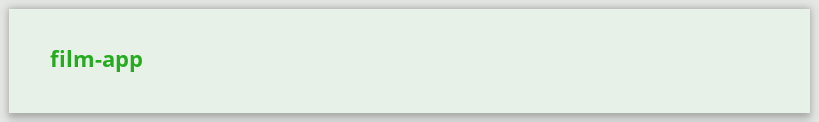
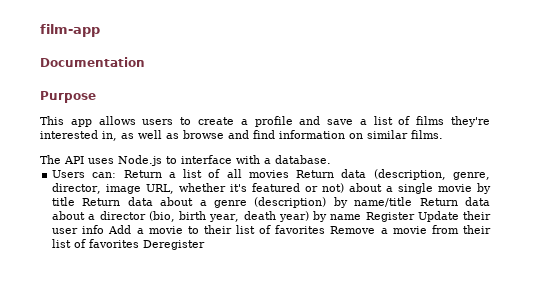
(143, 61) none -> [40,57,145,67] [40,91,96,103] [40,116,490,127] [40,130,443,141] [40,155,331,166] [52,169,490,180] [52,183,491,194] [52,197,490,208] [52,211,491,222] [52,225,492,234] [52,239,206,250] // Documentation // Purpose // This app allows users to create a profile and save a list of films they're interested in, as well as browse and find information on similar films. // The API uses Node.js to interface with a database. // Users can: Return a list of all movies Return data (description, genre, director, image URL, whether it's featured or not) about a single movie by title Return data about a genre (description) by name/title Return data about a director (bio, birth year, death year) by name Register Update their user info Add a movie to their list of favorites Remove a movie from their list of favorites Deregister

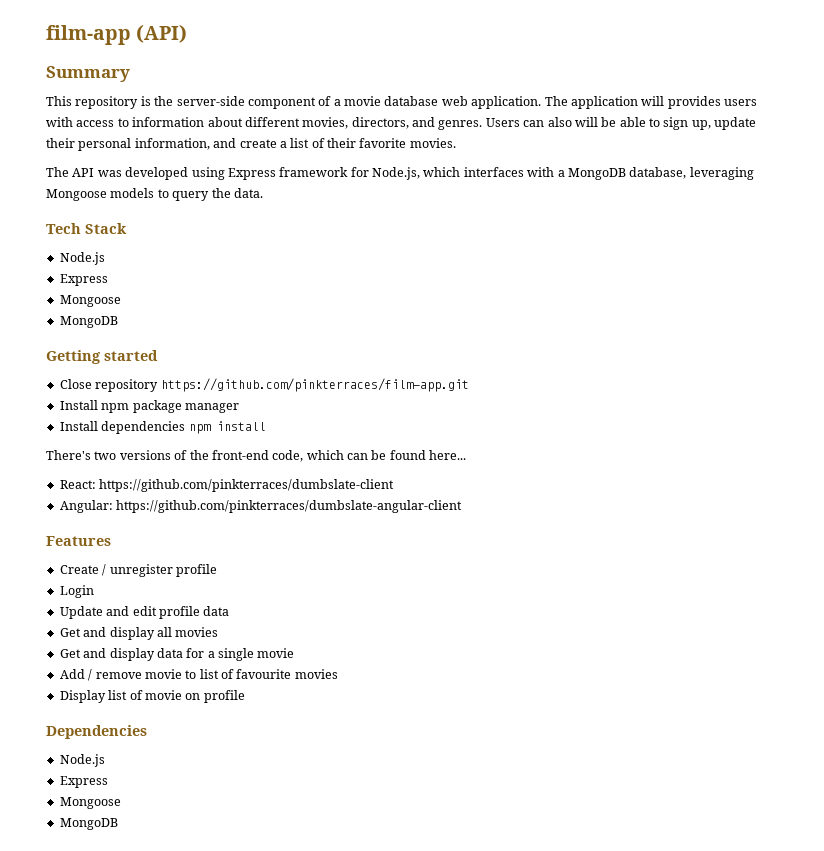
[40,57,145,67] [40,91,96,103] // Documentation // Purpose -> [136,24,188,43] [46,66,130,82] (API) // Summary
[70,116,490,127] [40,130,443,141] [40,155,331,166] [52,169,490,180] [52,183,491,194] [52,197,490,208] [52,211,491,222] [52,225,144,234] app allows users to create a profile and save a list of films they're interested in, as well as browse and find information on similar films. // The API uses Node.js to interface with a database. // Users can: Return a list of all movies Return data (description, genre, director, image URL, whether it's featured or not) about a single movie by title Return data about a genre (description) by name/title Return data about a director (bio, birth year, death year) by name Register Update their user info Add a -> [75,96,757,109] [46,117,757,130] [46,138,456,151] [46,167,754,180] [46,188,263,201] [46,223,127,234] [59,252,105,265] [59,274,108,286] [59,295,121,307] [59,316,118,328] [46,350,158,364] [59,378,469,392] [59,400,239,413] [59,421,266,434] [46,450,467,462] [59,479,395,492] [59,500,463,513] [46,536,111,546] [59,564,217,577] [59,585,94,598] [59,606,230,619] [59,627,219,640] [59,648,295,661] [59,669,142,681] repository is the server-side component of a movie database web application. The application will provides users with access to information about different movies, directors, and genres. Users can also will be able to sign up, update their personal information, and create a list of their favorite movies. // The API was developed using Express framework for Node.js, which interfaces with a MongoDB database, leveraging Mongoose models to query the data. // Tech Stack // Node.js // Express // Mongoose // MongoDB // Getting started // Close repository https://github.com/pinkterraces/film-app.git // Install npm package manager // Install dependencies npm install // There's two versions of the front-end code, which can be found here... // React: https://github.com/pinkterraces/dumbslate-client // Angular: https://github.com/pinkterraces/dumbslate-angular-client // Features // Create / unregister profile // Login // Update and edit profile data // Get and display all movies // Get and display data for a single movie // Add / remove
[203,225,492,234] [52,239,206,250] their list of favorites Remove a movie from their list of favorites Deregister -> [199,669,338,679] [59,690,245,703] [46,725,147,739] [59,754,105,767] [59,776,108,788] [59,797,121,809] [59,818,118,830] list of favourite movies // Display list of movie on profile // Dependencies // Node.js // Express // Mongoose // MongoDB

